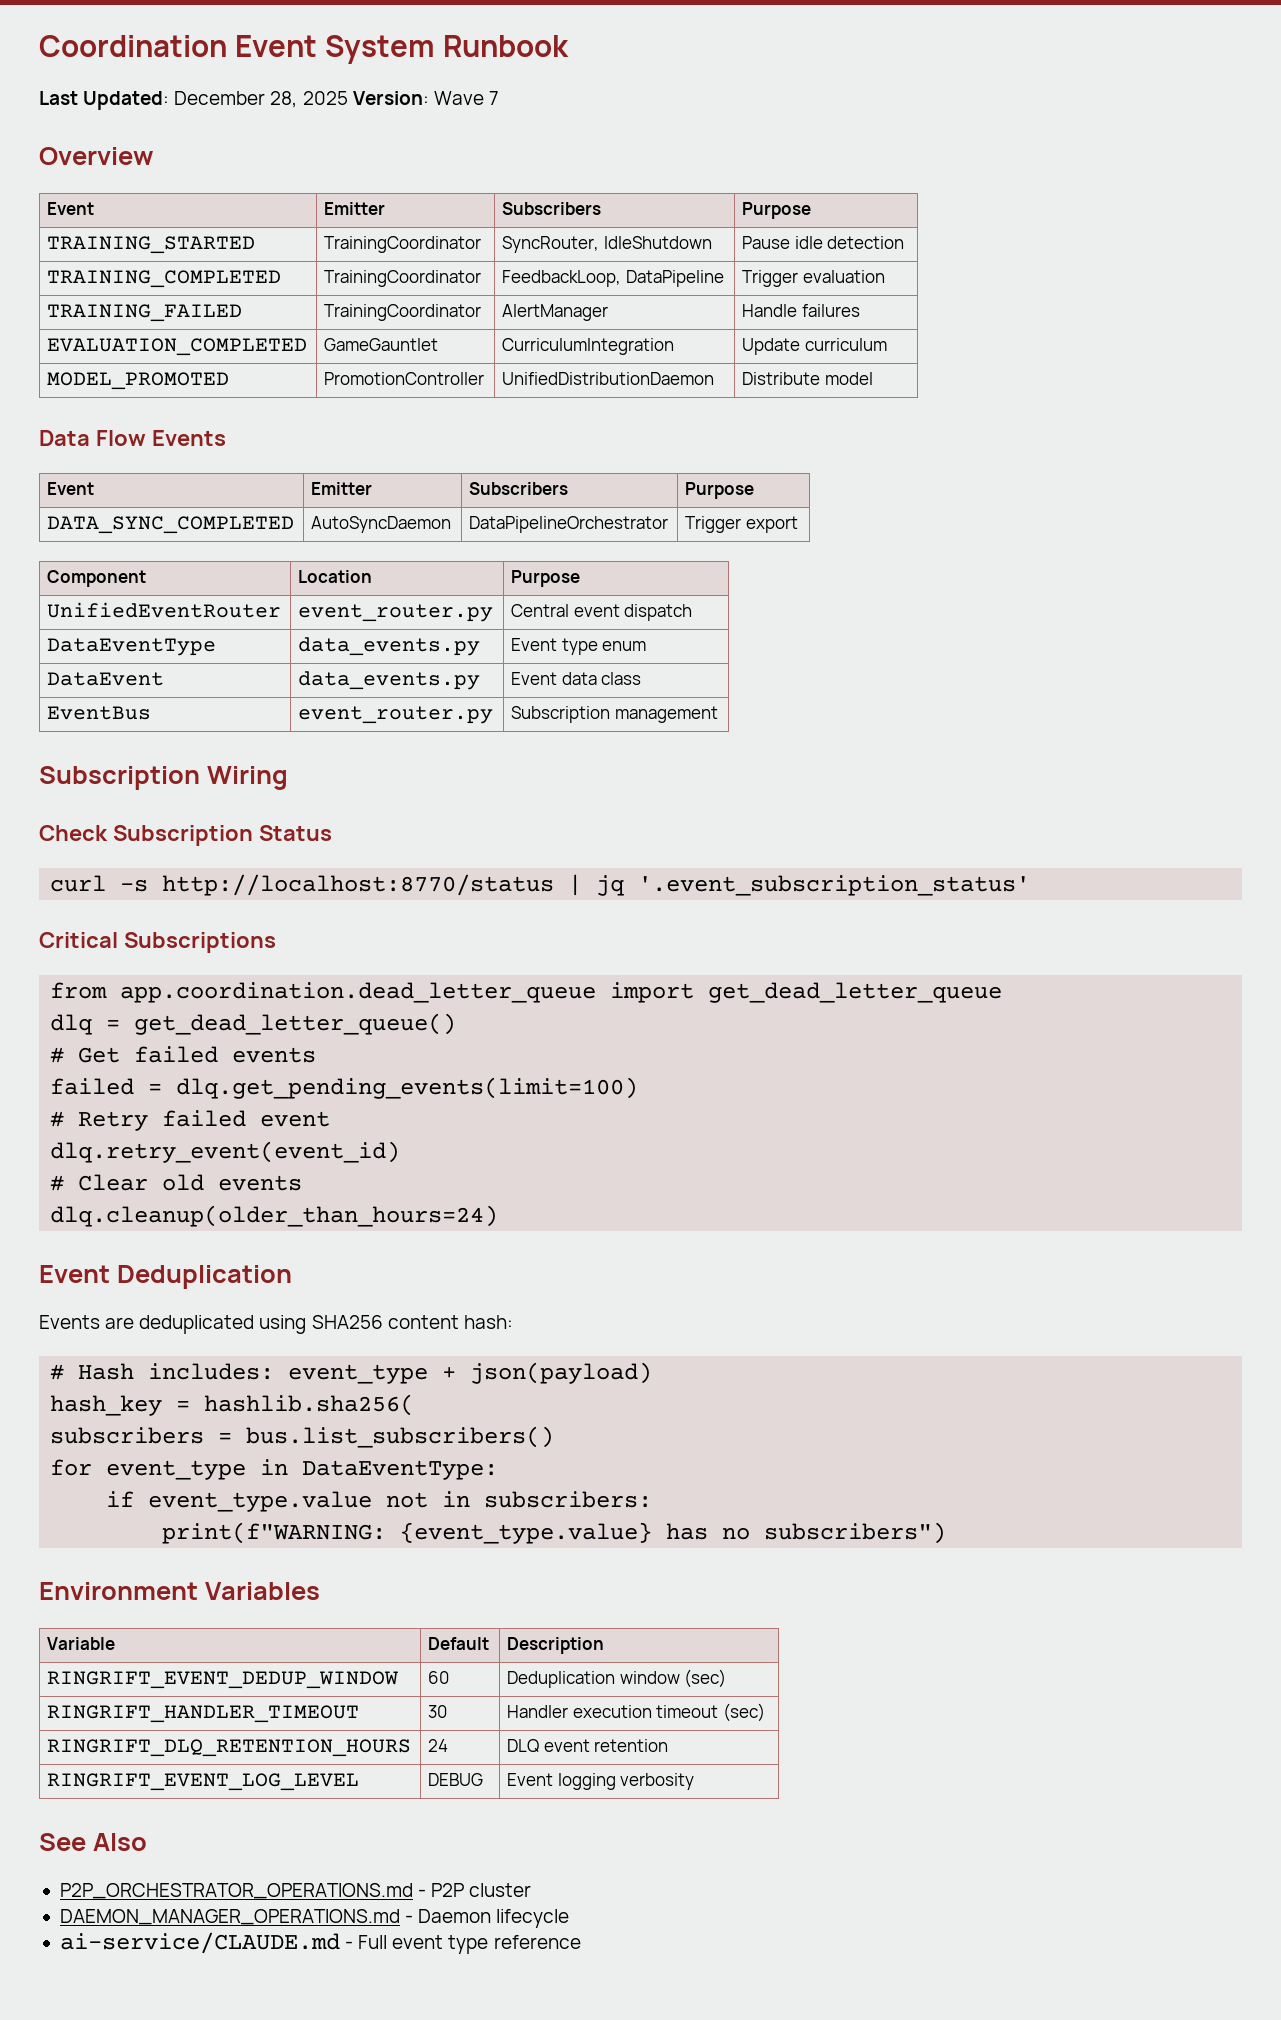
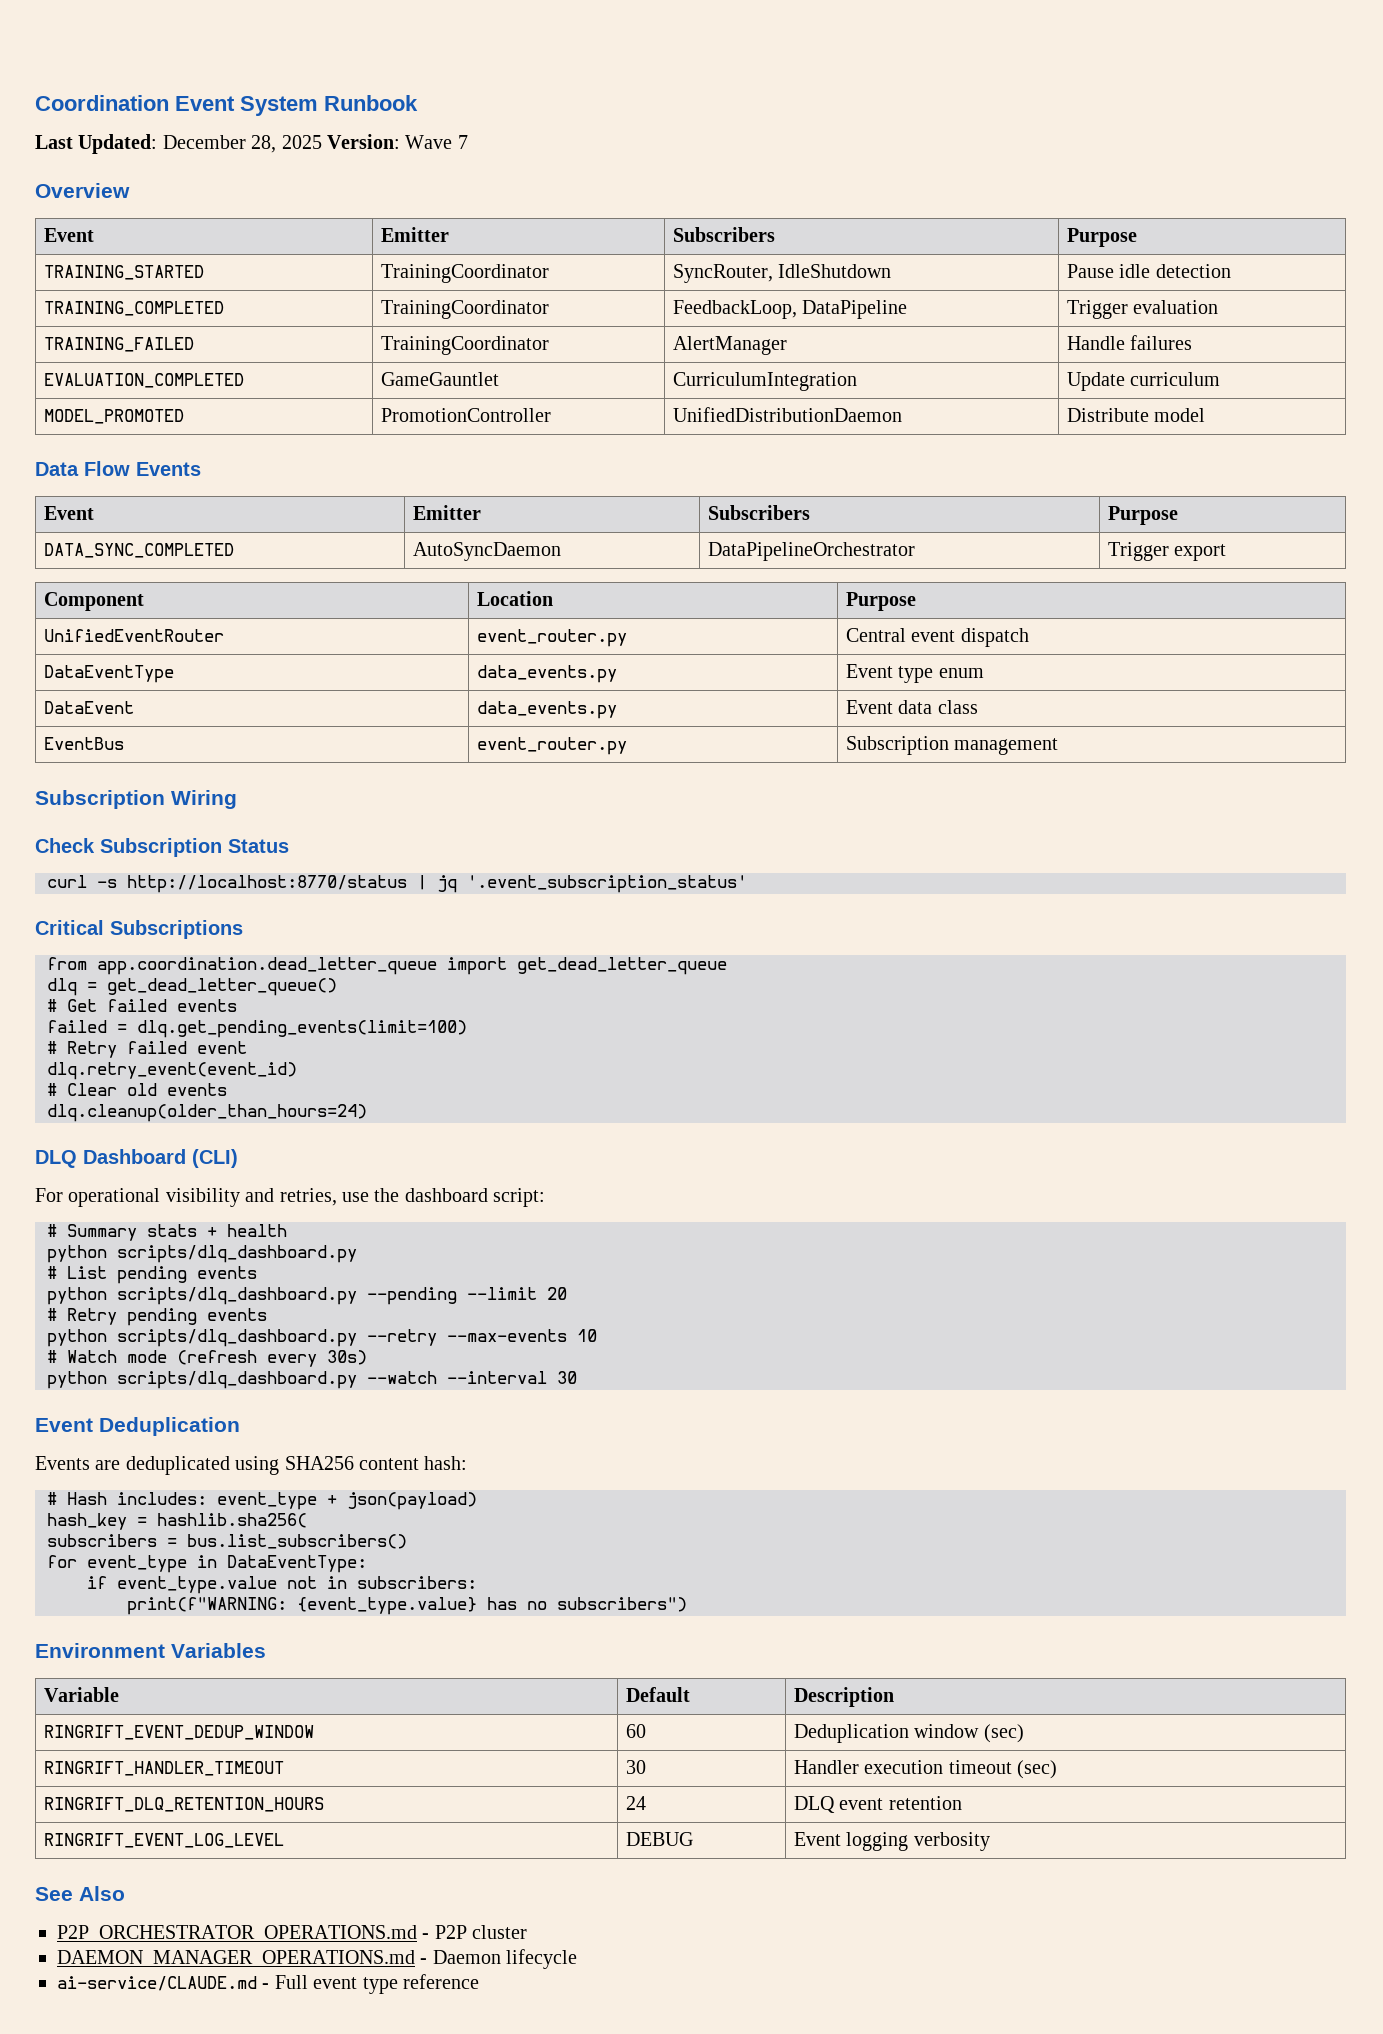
(499, 1216) none -> [35,1149,238,1168] [35,1188,546,1207] [47,1224,287,1241] [47,1245,357,1263] [47,1266,257,1284] [47,1287,567,1305] [47,1308,267,1326] [47,1329,597,1347] [47,1350,367,1367] [47,1371,577,1389] // DLQ Dashboard (CLI) // For operational visibility and retries, use the dashboard script: // # Summary stats + health // python scripts/dlq_dashboard.py // # List pending events // python scripts/dlq_dashboard.py --pending --limit 20 // # Retry pending events // python scripts/dlq_dashboard.py --retry --max-events 10 // # Watch mode (refresh every 30s) // python scripts/dlq_dashboard.py --watch --interval 30

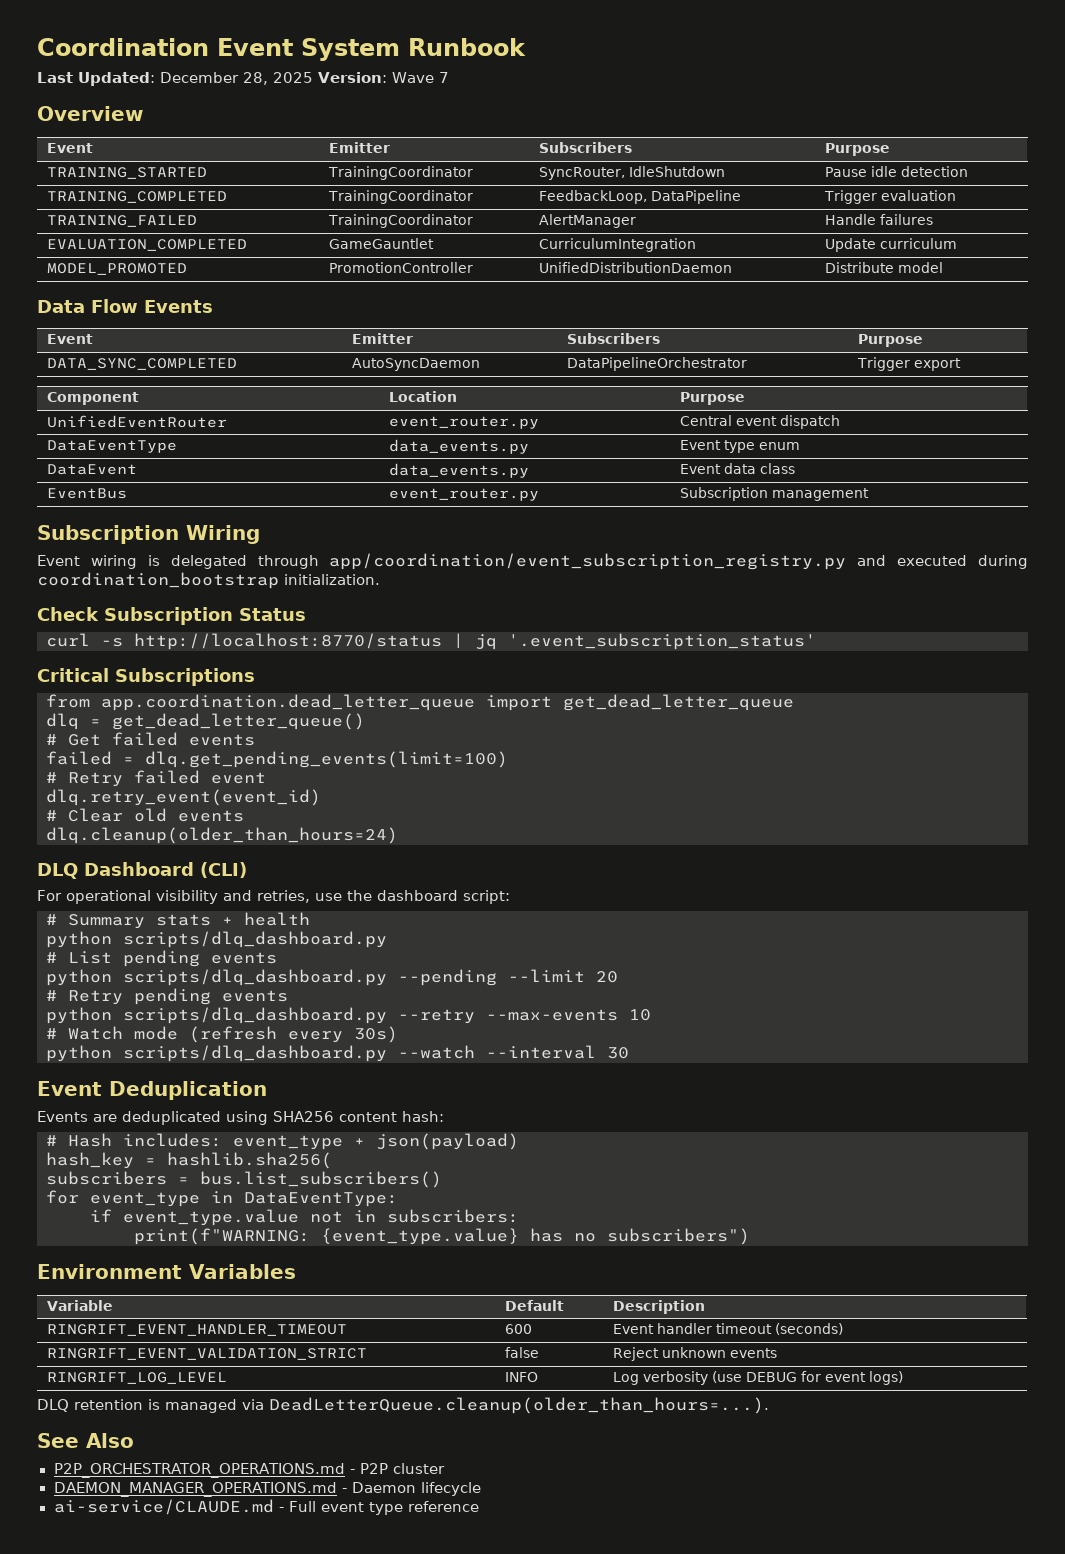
(237, 799) none -> [37,553,1028,570] [37,572,380,589] // Event wiring is delegated through app/coordination/event_subscription_registry.py and executed during coordination_bootstrap initialization.
[44,1725,315,1740] [626,1724,647,1738] [794,1724,1024,1743] [44,1761,285,1776] [626,1760,647,1774] [794,1760,1058,1779] [44,1797,325,1812] [626,1796,647,1810] [794,1796,962,1813] [44,1833,285,1848] [626,1832,694,1846] [794,1832,990,1851] RINGRIFT_EVENT_DEDUP_WINDOW | 60 | Deduplication window (sec) // RINGRIFT_HANDLER_TIMEOUT | 30 | Handler execution timeout (sec) // RINGRIFT_DLQ_RETENTION_HOURS | 24 | DLQ event retention // RINGRIFT_EVENT_LOG_LEVEL | DEBUG | Event logging verbosity -> [46,1324,347,1336] [504,1324,532,1334] [612,1323,843,1335] [46,1348,367,1360] [504,1347,539,1358] [612,1347,777,1361] [46,1372,227,1384] [504,1372,538,1382] [612,1371,903,1385] [37,1397,769,1414] RINGRIFT_EVENT_HANDLER_TIMEOUT | 600 | Event handler timeout (seconds) // RINGRIFT_EVENT_VALIDATION_STRICT | false | Reject unknown events // RINGRIFT_LOG_LEVEL | INFO | Log verbosity (use DEBUG for event logs) // DLQ retention is managed via DeadLetterQueue.cleanup(older_than_hours=...).

